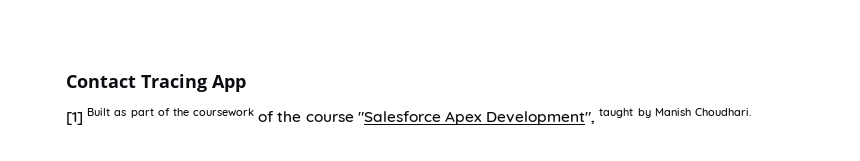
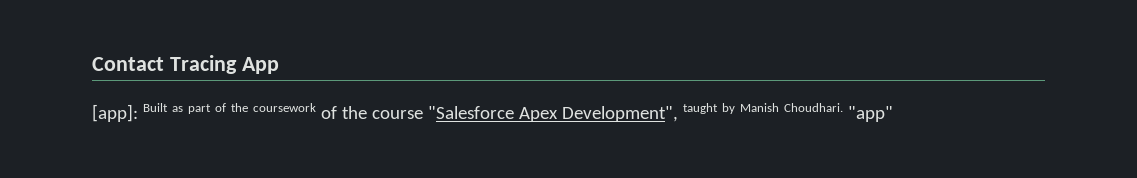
[66,112,83,125] [1] -> [92,104,138,122] [app]:
(751, 112) none -> [847,106,893,122] "app"

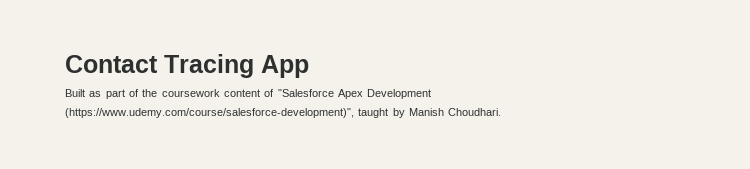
[92,104,138,122] [app]: -> (309, 66) none
[320,106,678,122] of the course "Salesforce Apex Development", -> [223,89,432,99] [65,108,354,118] content of "Salesforce Apex Development (https://www.udemy.com/course/salesforce-development)",
[847,106,893,122] "app" -> (502, 112) none

